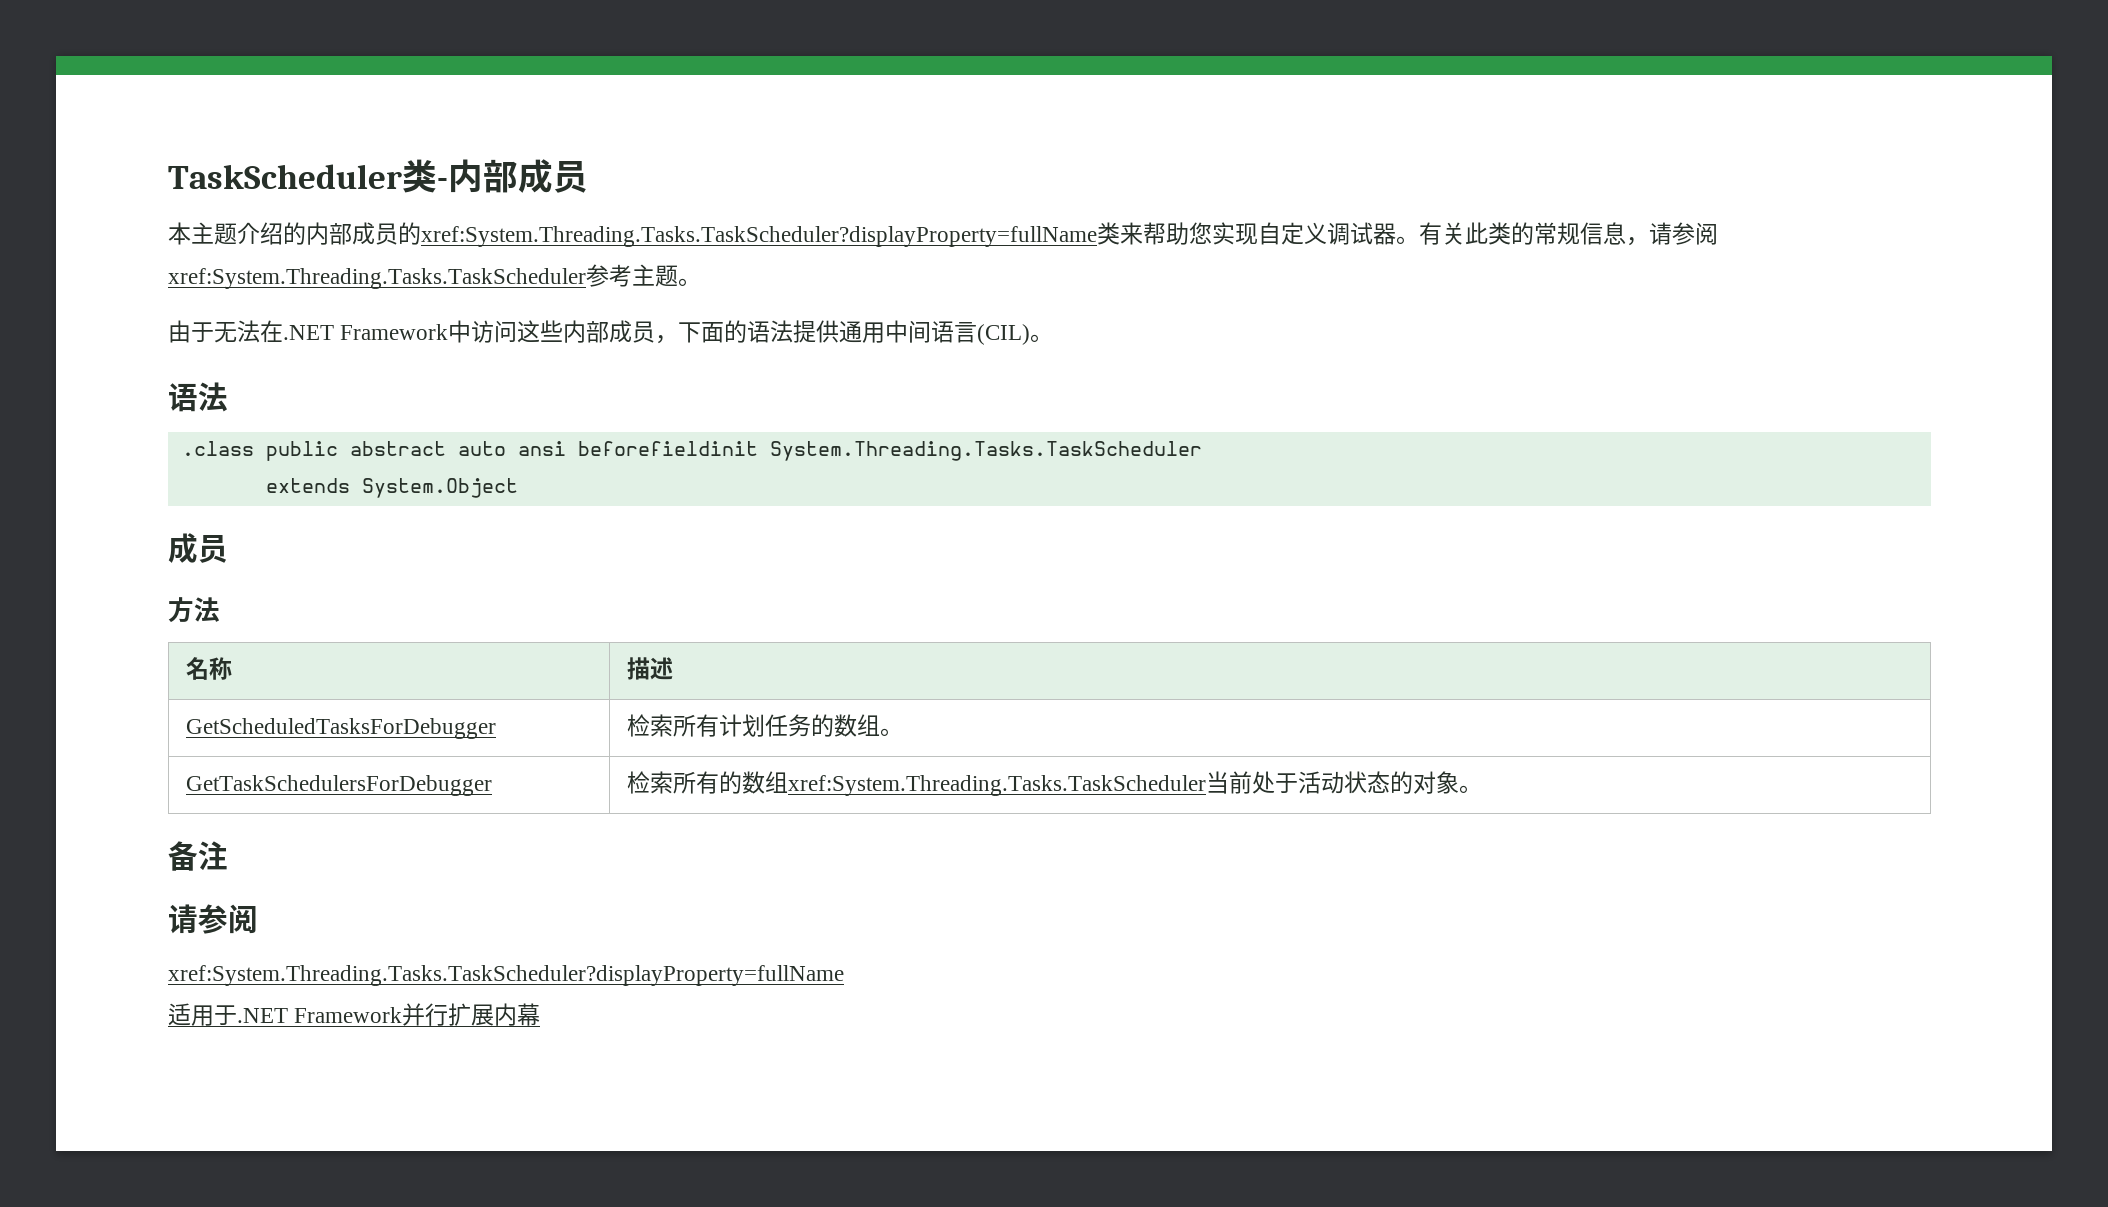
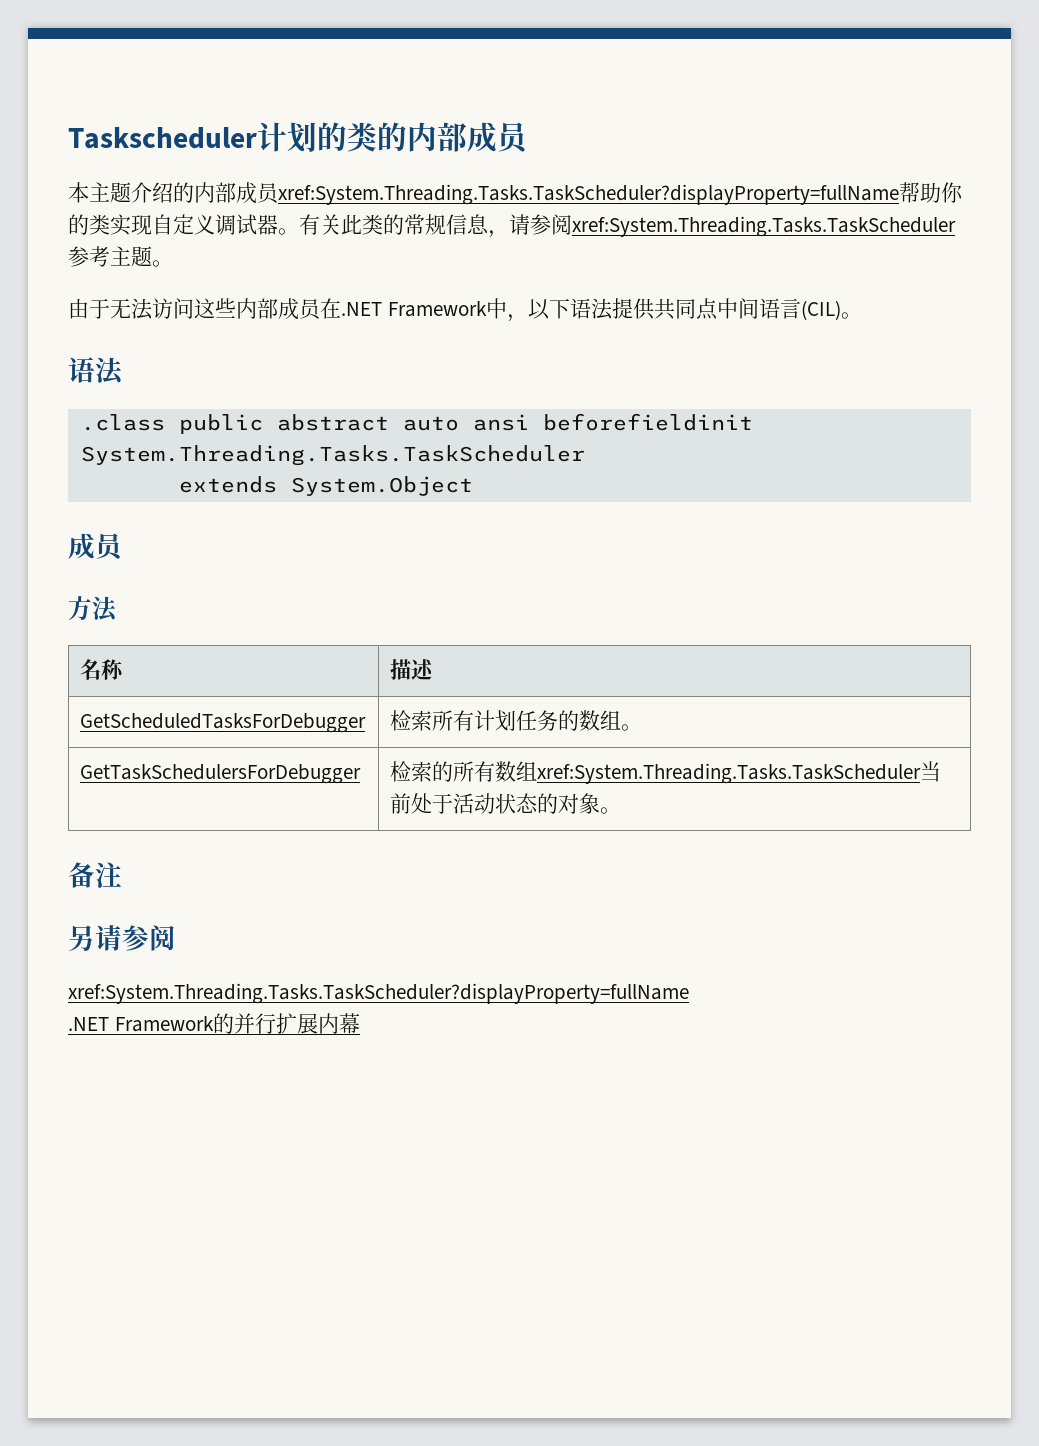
[168,159,448,193] TaskScheduler类- -> [68,122,407,153] Taskscheduler计划的类的
[398,222,1212,247] 的xref:System.Threading.Tasks.TaskScheduler?displayProperty=fullName类来帮助您 -> [278,182,963,205] [68,214,110,235] xref:System.Threading.Tasks.TaskScheduler?displayProperty=fullName帮助你的类
[260,320,472,343] 在.NET Framework中 -> (153, 309) none
[655,320,748,344] ，下面的 -> [320,298,570,322] 在.NET Framework中，以下
[839,321,886,343] 通用 -> [653,298,718,320] 共同点
[672,771,742,794] 所有的 -> [432,761,496,782] 的所有
(228, 856) none -> [68,925,95,951] 另
[168,1003,403,1026] 适用于.NET Framework -> [68,1013,234,1034] .NET Framework的

